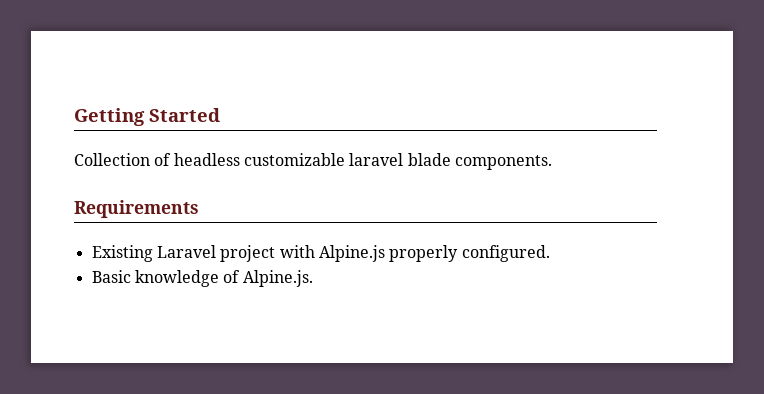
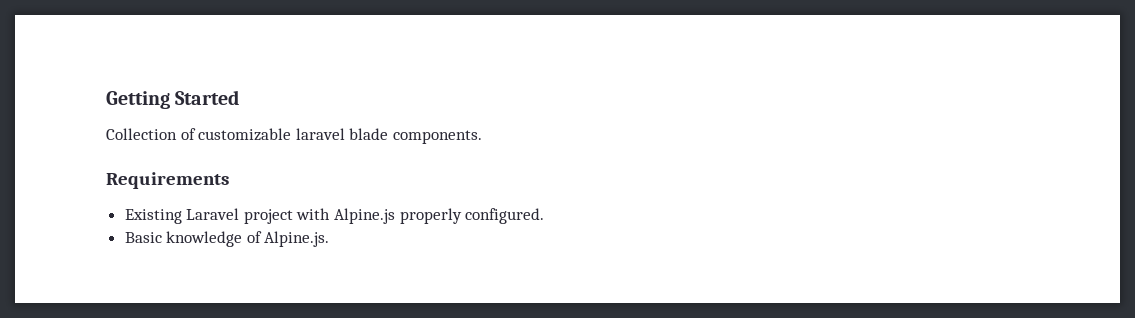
[173,153,240,166] headless -> (196, 134) none

